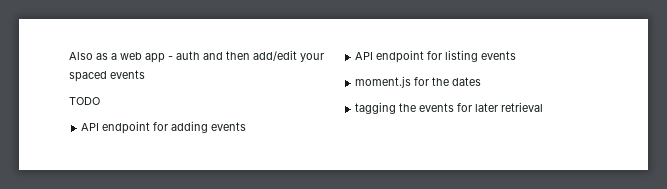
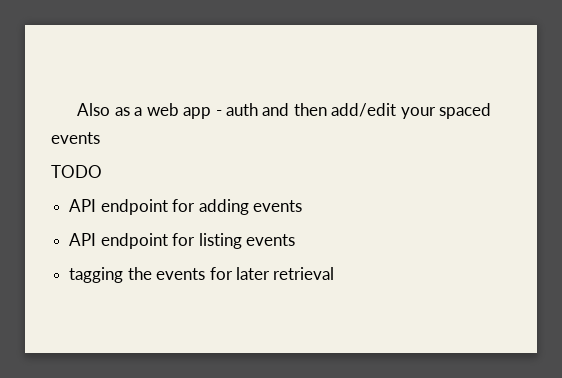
[355,76,482,88] // moment.js for the dates -> (295, 240) none

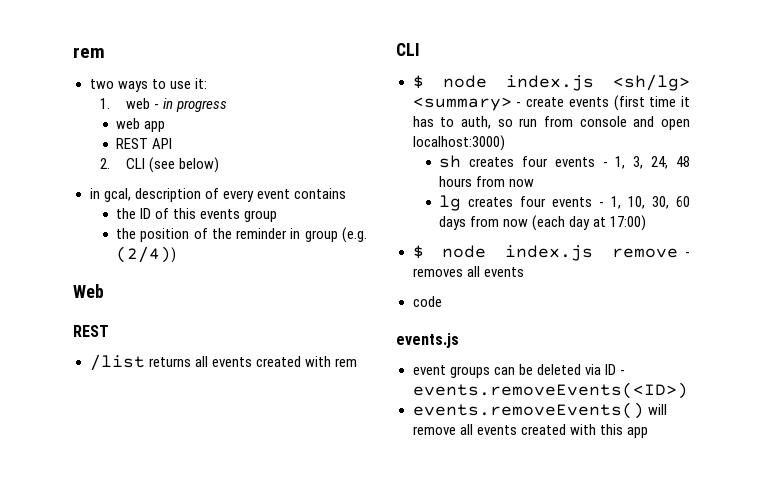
[77,103,492,119] [51,132,100,144] [51,165,102,178] [69,199,302,215] [69,233,295,249] [69,267,335,283] Also as a web app - auth and then add/edit your spaced events // TODO // API endpoint for adding events // API endpoint for listing events // tagging the events for later retrieval -> [73,47,105,58] [89,78,207,92] [99,98,228,112] [116,118,166,132] [116,138,173,149] [99,157,220,173] [89,188,346,202] [116,208,278,222] [116,227,368,243] [116,246,177,263] [73,284,104,298] [73,325,109,337] [89,354,357,371] [396,43,420,56] [412,74,690,91] [412,95,690,111] [412,116,690,130] [412,135,505,151] [439,155,690,169] [439,176,535,187] [439,195,690,211] [439,215,647,231] [412,245,690,261] [412,266,524,277] [412,296,442,307] [396,333,459,348] [412,364,625,378] [412,382,688,399] [412,402,667,419] [412,424,648,438] rem // two ways to use it: // 1. web - in progress // web app // REST API // 2. CLI (see below) // in gcal, description of every event contains // the ID of this events group // the position of the reminder in group (e.g. (2/4)) // Web // REST // /list returns all events created with rem // CLI // $ node index.js <sh/lg> <summary> - create events (first time it has to auth, so run from console and open localhost:3000) // sh creates four events - 1, 3, 24, 48 hours from now // lg creates four events - 1, 10, 30, 60 days from now (each day at 17:00) // $ node index.js remove - removes all events // code // events.js // event groups can be deleted via ID - events.removeEvents(<ID>) // events.removeEvents() will remove all events created with this app

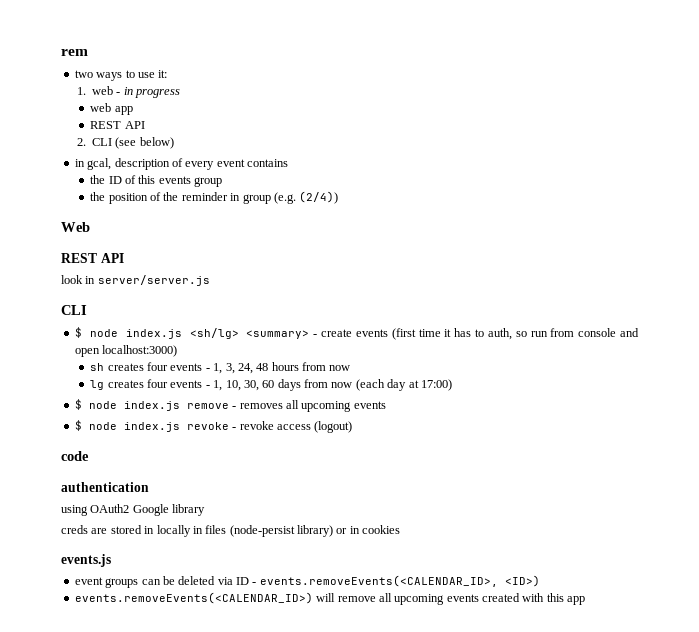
[89,354,357,371] // /list returns all events created with rem -> [100,253,124,263] [61,275,210,286] API // look in server/server.js
(480, 271) none -> [301,401,352,412] upcoming
[412,296,442,307] code -> [74,420,353,433] [61,451,89,461] [61,482,149,492] [61,504,206,516] [61,525,401,537] $ node index.js revoke - revoke access (logout) // code // authentication // using OAuth2 Google library // creds are stored in locally in files (node-persist library) or in cookies
[412,382,688,399] [412,402,644,419] events.removeEvents(<ID>) // events.removeEvents() -> [259,575,540,587] [74,592,313,604] events.removeEvents(<CALENDAR_ID>, <ID>) // events.removeEvents(<CALENDAR_ID>)
(473, 429) none -> [394,594,445,605] upcoming

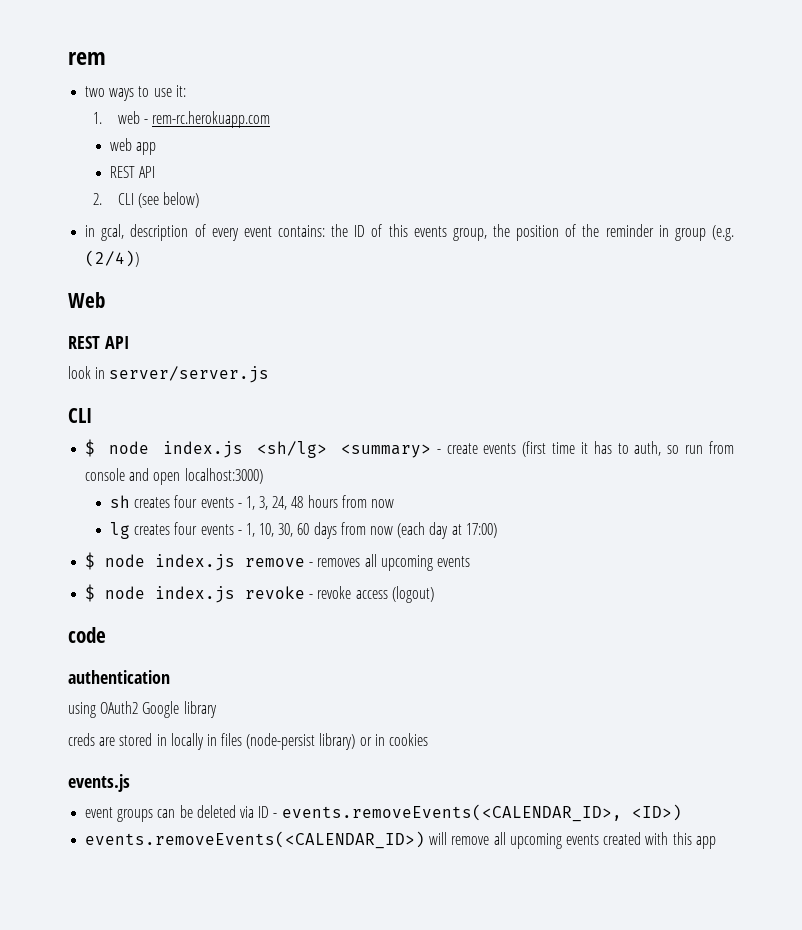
[123,87,181,98] in progress -> [152,111,271,128] rem-rc.herokuapp.com
[247,159,288,167] contains // -> [277,225,325,237] contains:
[194,177,223,187] group // -> [452,228,487,241] group,

